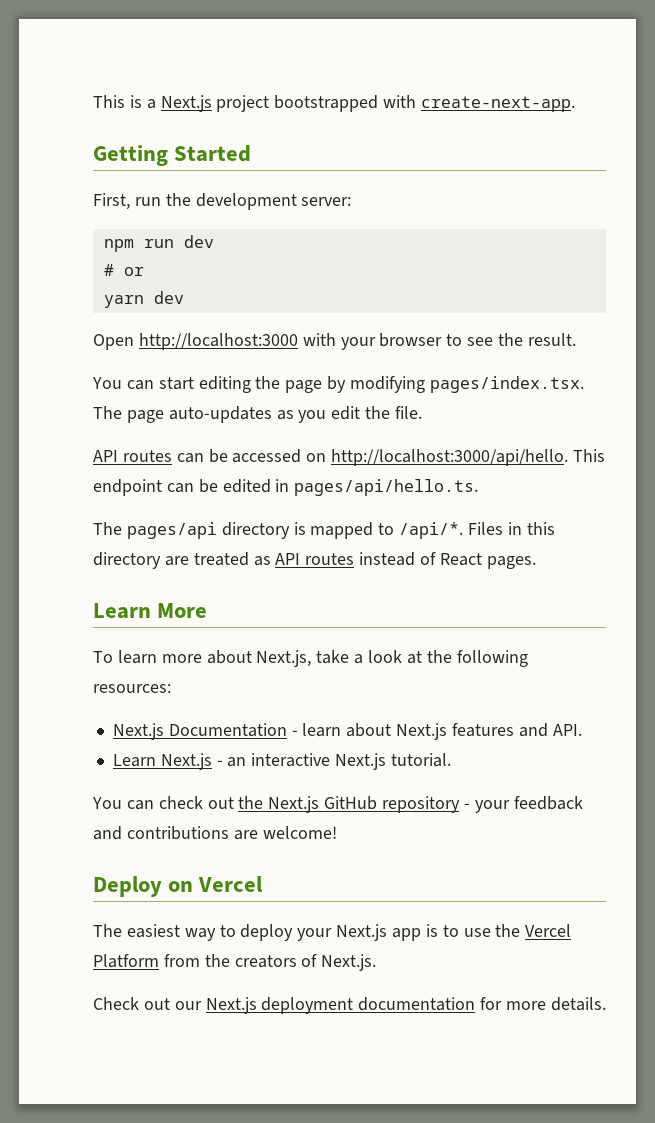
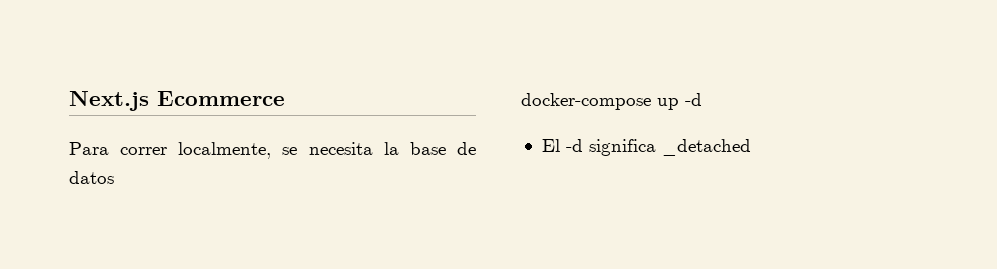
[93,95,576,112] [93,145,252,166] [93,193,352,210] [103,235,214,252] [103,264,144,276] [103,291,184,308] [93,333,576,350] [92,376,584,393] [93,406,423,423] [93,449,606,466] [93,479,479,496] [93,522,555,539] [93,552,536,569] [93,603,208,619] [93,650,528,667] [93,684,171,693] [112,723,582,740] [112,753,451,770] [92,796,583,813] [93,826,337,840] [93,876,264,897] [93,924,572,941] [93,954,377,971] [93,997,606,1014] This is a Next.js project bootstrapped with create-next-app. // Getting Started // First, run the development server: // npm run dev // # or // yarn dev // Open http://localhost:3000 with your browser to see the result. // You can start editing the page by modifying pages/index.tsx. The page auto-updates as you edit the file. // API routes can be accessed on http://localhost:3000/api/hello. This endpoint can be edited in pages/api/hello.ts. // The pages/api directory is mapped to /api/*. Files in this directory are treated as API routes instead of React pages. // Learn More // To learn more about Next.js, take a look at the following resources: // Next.js Documentation - learn about Next.js features and API. // Learn Next.js - an interactive Next.js tutorial. // You can check out the Next.js GitHub repository - your feedback and contributions are welcome! // Deploy on Vercel // The easiest way to deploy your Next.js app is to use the Vercel Platform from the creators of Next.js. // Check out our Next.js deployment documentation for more details. -> [69,91,285,111] [69,142,477,159] [69,171,114,184] [521,93,702,110] [541,139,751,156] Next.js Ecommerce // Para correr localmente, se necesita la base de datos // docker-compose up -d // El -d significa _detached

